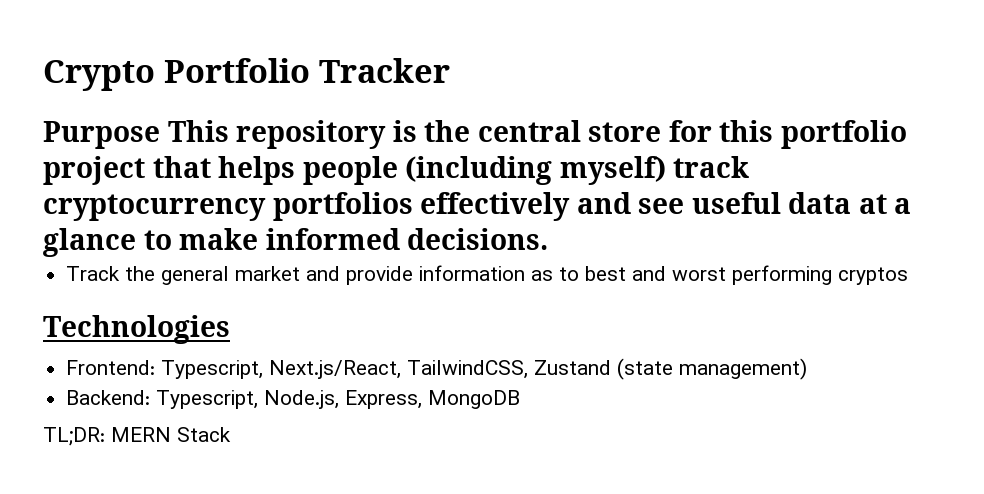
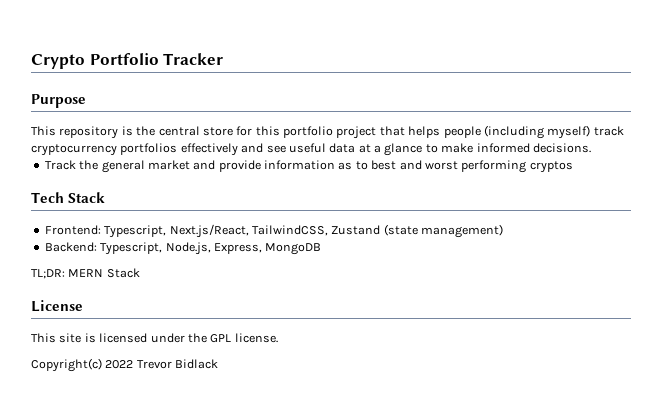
(160, 135) none -> (86, 101) //
[43,315,230,344] Technologies -> [31,192,106,203] Tech Stack
(231, 434) none -> [31,300,83,312] [31,333,278,343] [31,358,219,372] // License // This site is licensed under the GPL license. // Copyright(c) 2022 Trevor Bidlack

